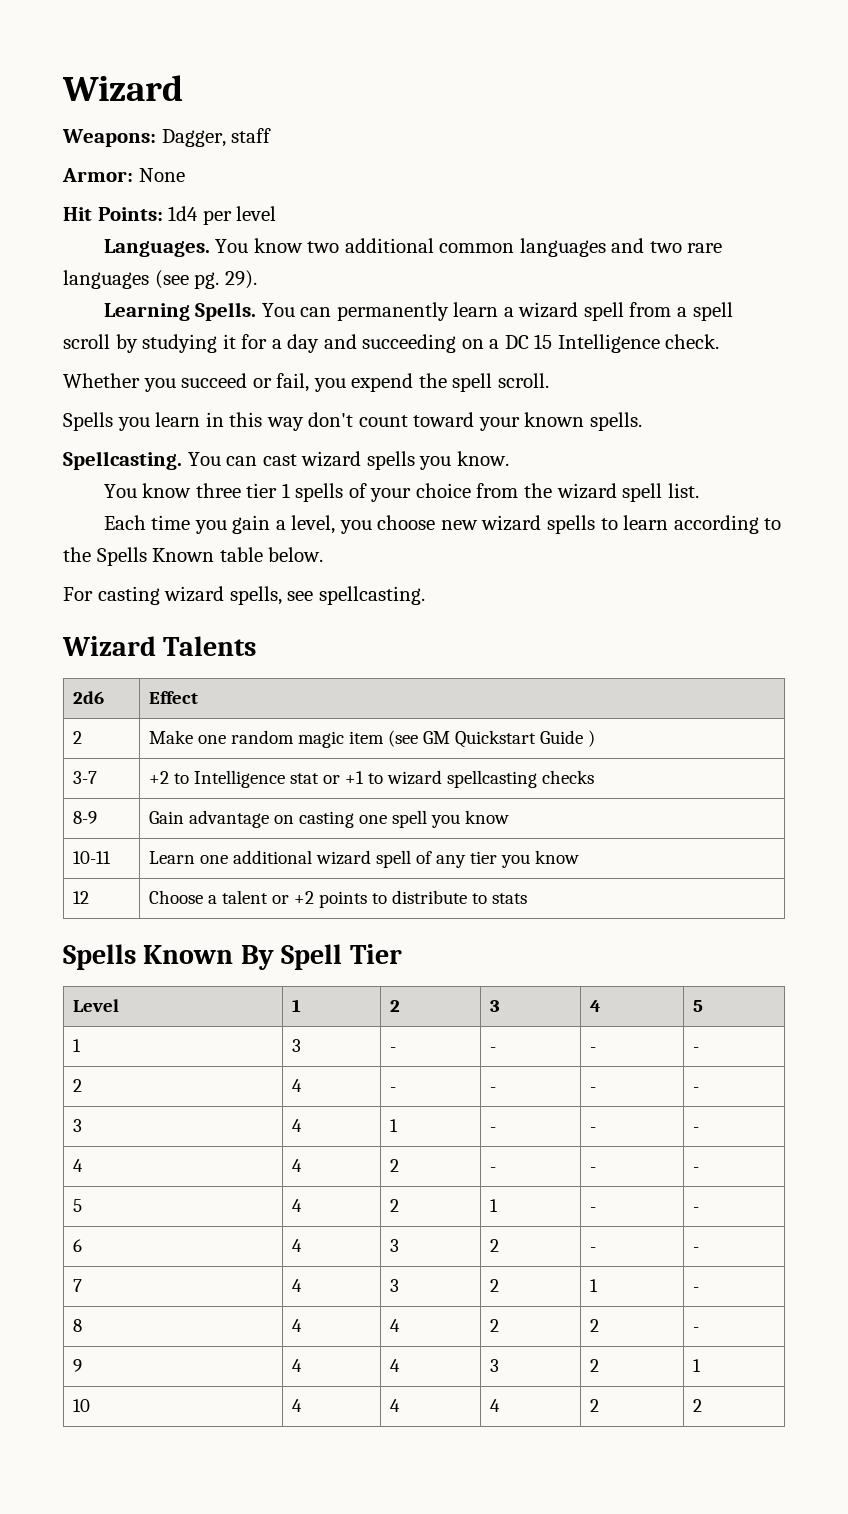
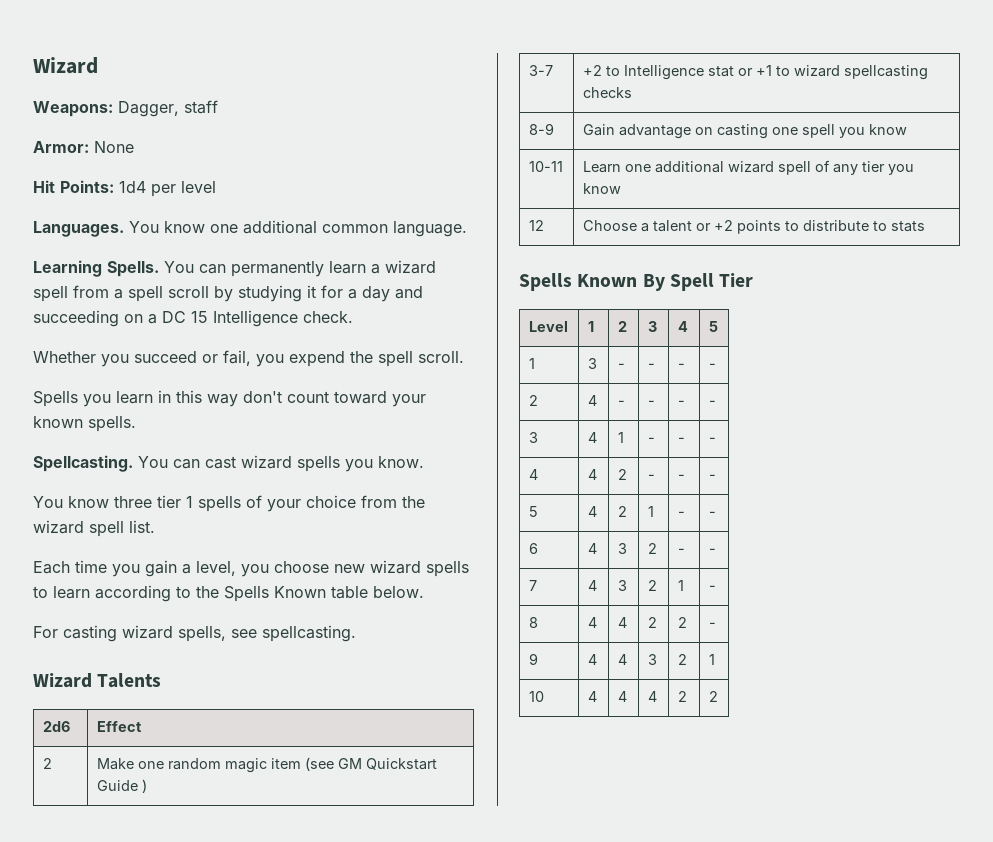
[307,241,340,253] two -> [210,224,238,233] one
[519,238,723,257] [63,270,257,289] languages and two rare languages (see pg. 29). -> [393,221,467,237] language.

